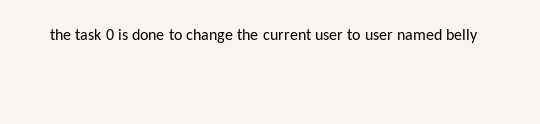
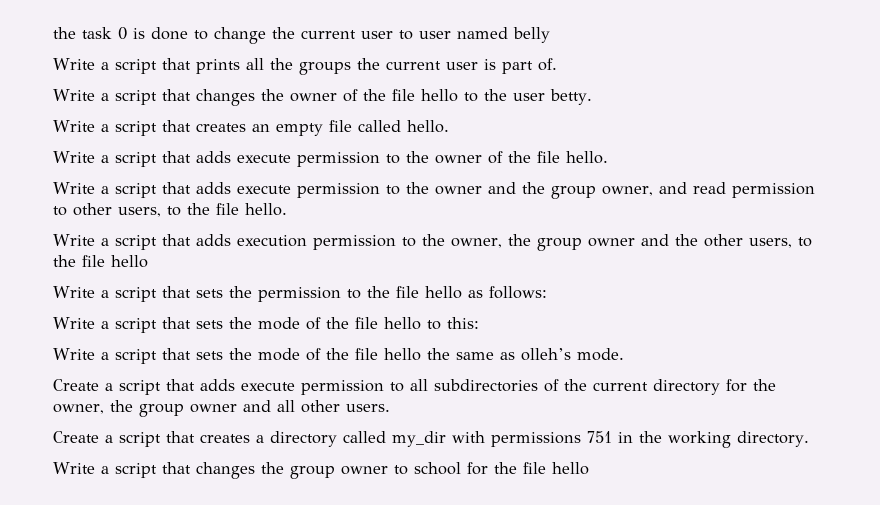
(479, 36) none -> [53,58,557,75] [53,89,592,106] [53,120,449,136] [53,151,608,167] [53,182,815,199] [53,203,287,217] [53,234,812,251] [53,255,148,268] [53,286,547,302] [53,317,479,333] [53,348,624,364] [53,379,776,395] [53,400,390,417] [53,431,809,448] [53,462,589,479] // Write a script that prints all the groups the current user is part of. // Write a script that changes the owner of the file hello to the user betty. // Write a script that creates an empty file called hello. // Write a script that adds execute permission to the owner of the file hello. // Write a script that adds execute permission to the owner and the group owner, and read permission to other users, to the file hello. // Write a script that adds execution permission to the owner, the group owner and the other users, to the file hello // Write a script that sets the permission to the file hello as follows: // Write a script that sets the mode of the file hello to this: // Write a script that sets the mode of the file hello the same as olleh’s mode. // Create a script that adds execute permission to all subdirectories of the current directory for the owner, the group owner and all other users. // Create a script that creates a directory called my_dir with permissions 751 in the working directory. // Write a script that changes the group owner to school for the file hello

